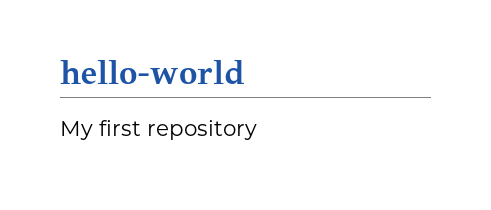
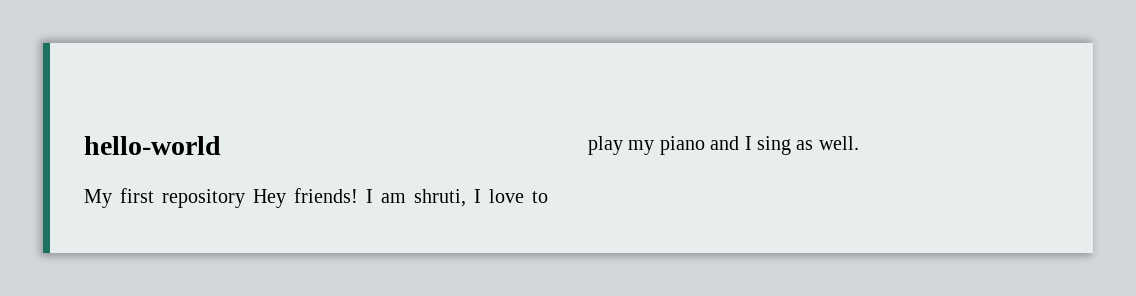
(257, 130) none -> [253,188,548,208] [588,136,859,155] Hey friends! I am shruti, I love to play my piano and I sing as well.

